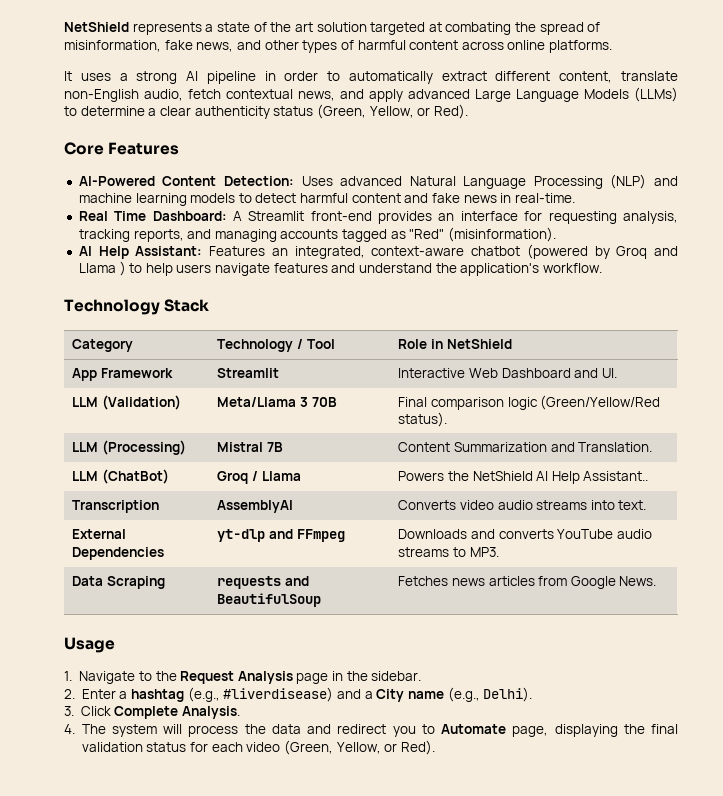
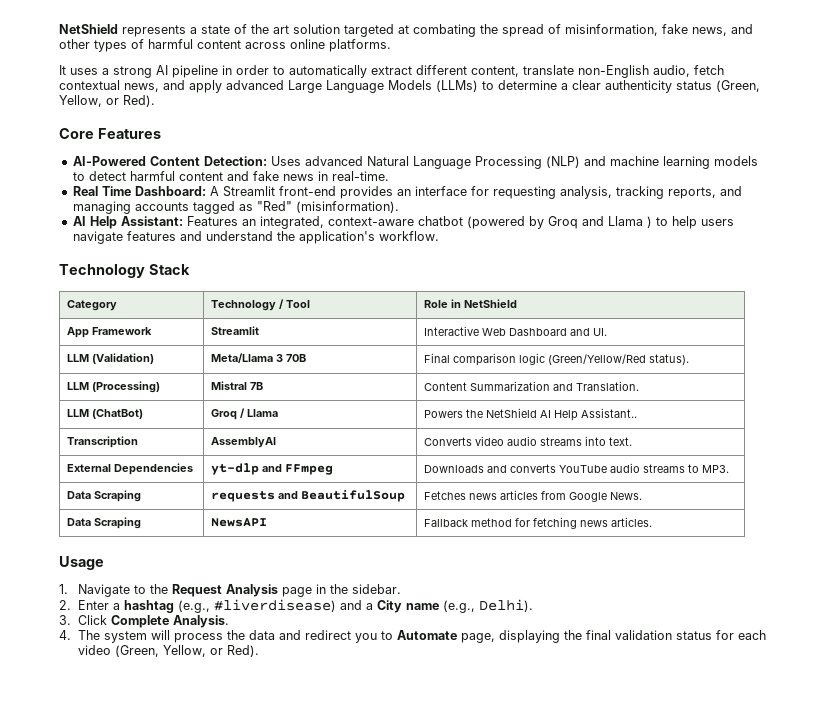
(657, 581) none -> [67,517,142,529] [211,518,268,527] [424,517,653,529] // Data Scraping | NewsAPI | Fallback method for fetching news articles.

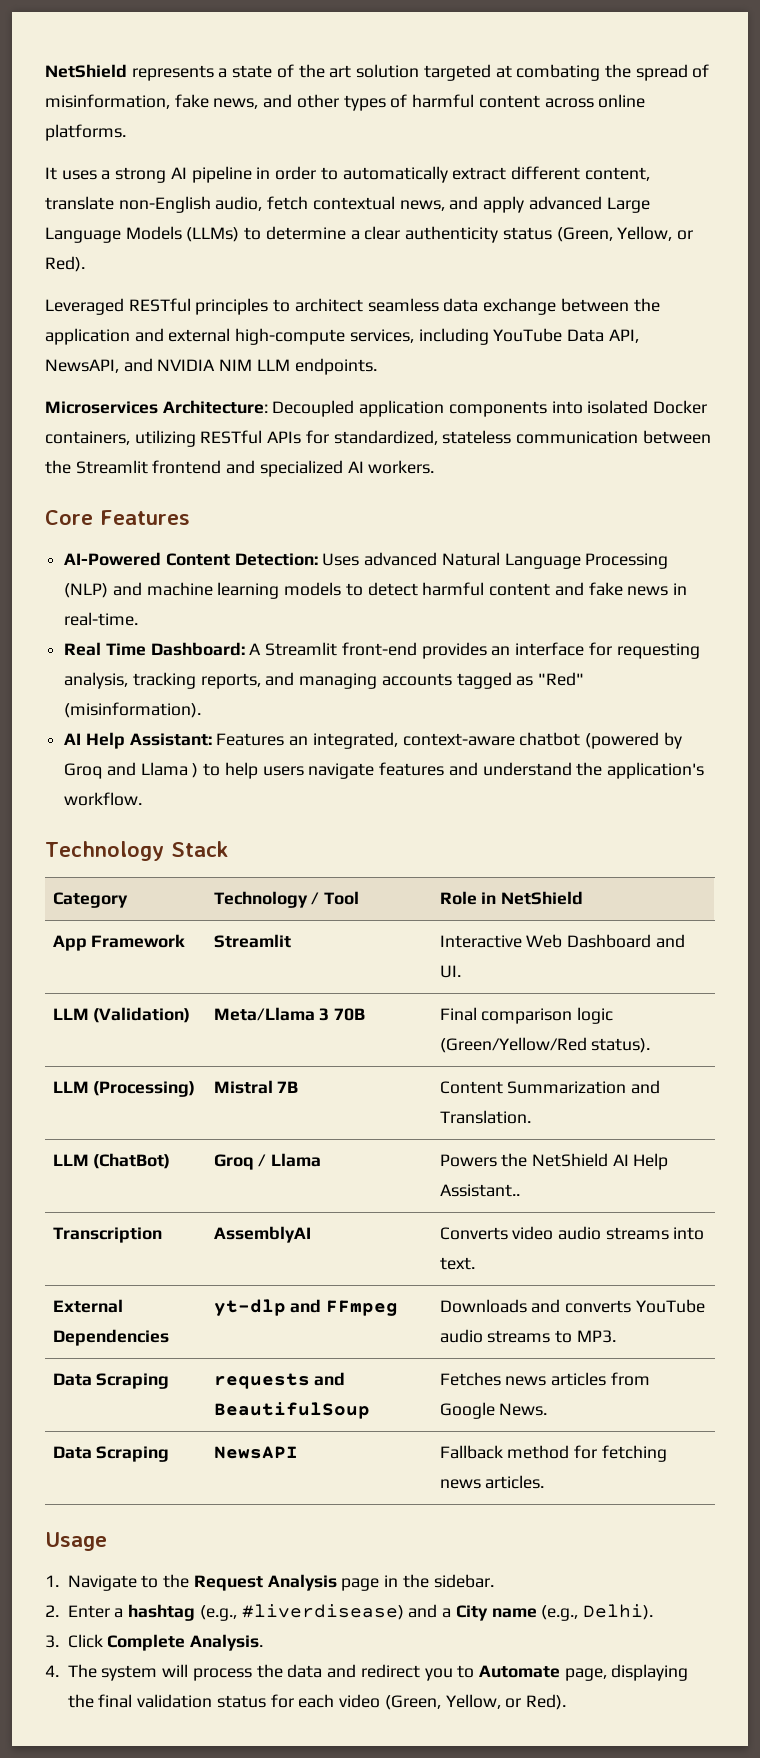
(155, 101) none -> [45,298,660,315] [45,328,639,345] [45,358,377,375] [45,400,708,417] [45,430,711,447] [45,460,435,477] // Leveraged RESTful principles to architect seamless data exchange between the application and external high-compute services, including YouTube Data API, NewsAPI, and NVIDIA NIM LLM endpoints. // Microservices Architecture: Decoupled application components into isolated Docker containers, utilizing RESTful APIs for standardized, stateless communication between the Streamlit frontend and specialized AI workers.

